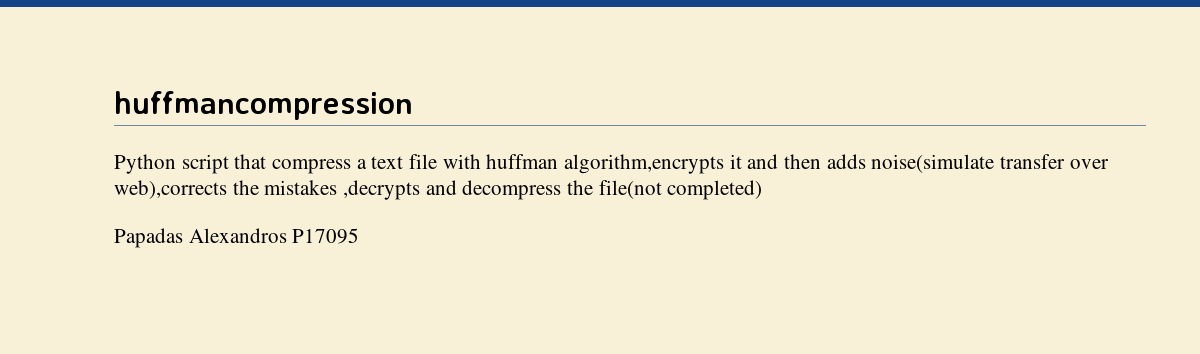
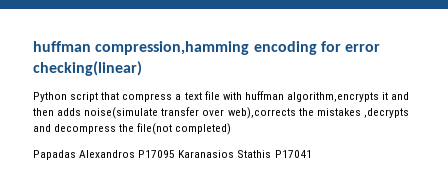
[114,91,413,120] huffmancompression -> [33,41,381,55] [33,61,142,76] huffman compression,hamming encoding for error checking(linear)
(360, 236) none -> [178,150,312,158] Karanasios Stathis P17041

